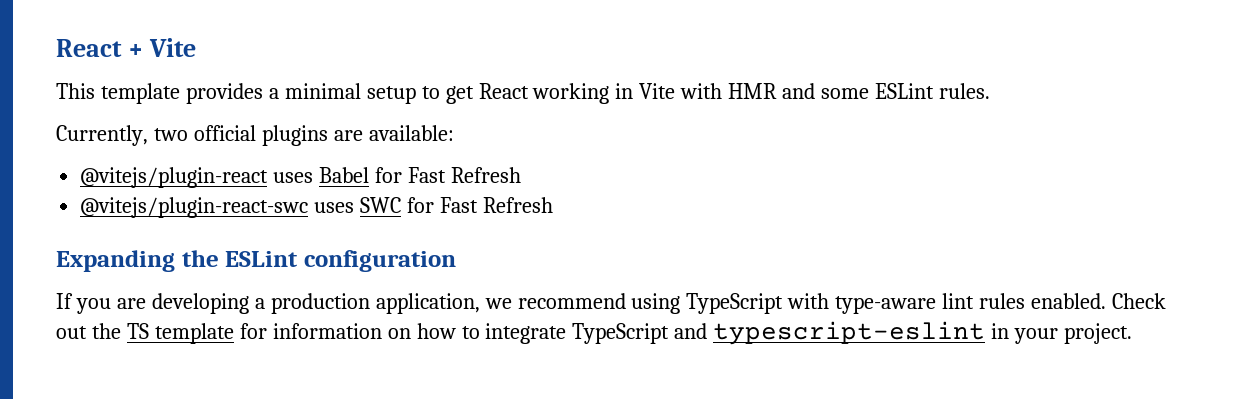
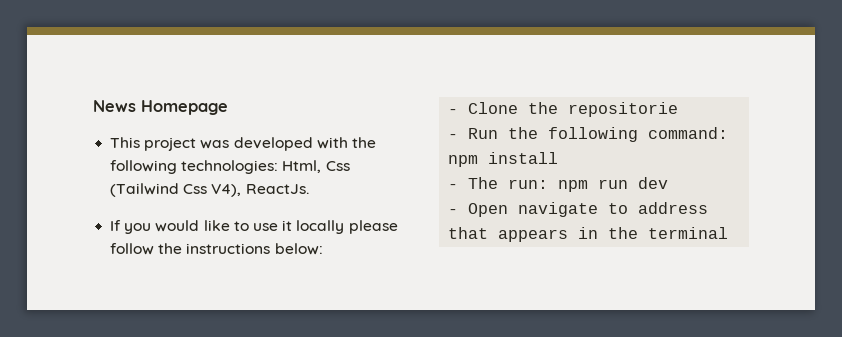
[56,38,196,57] [56,83,990,104] [56,125,454,146] [80,167,521,188] [80,197,553,218] [56,250,456,272] [56,293,1167,314] [56,321,1133,345] React + Vite // This template provides a minimal setup to get React working in Vite with HMR and some ESLint rules. // Currently, two official plugins are available: // @vitejs/plugin-react uses Babel for Fast Refresh // @vitejs/plugin-react-swc uses SWC for Fast Refresh // Expanding the ESLint configuration // If you are developing a production application, we recommend using TypeScript with type-aware lint rules enabled. Check out the TS template for information on how to integrate TypeScript and typescript-eslint in your project. -> [93,100,228,115] [110,137,376,151] [110,160,350,174] [110,183,309,197] [110,220,398,234] [110,243,323,255] [448,102,679,117] [448,127,729,142] [448,152,559,167] [448,177,669,192] [448,202,709,217] [448,227,729,242] News Homepage // This project was developed with the following technologies: Html, Css (Tailwind Css V4), ReactJs. // If you would like to use it locally please follow the instructions below: // - Clone the repositorie // - Run the following command: npm install // - The run: npm run dev // - Open navigate to address that appears in the terminal

